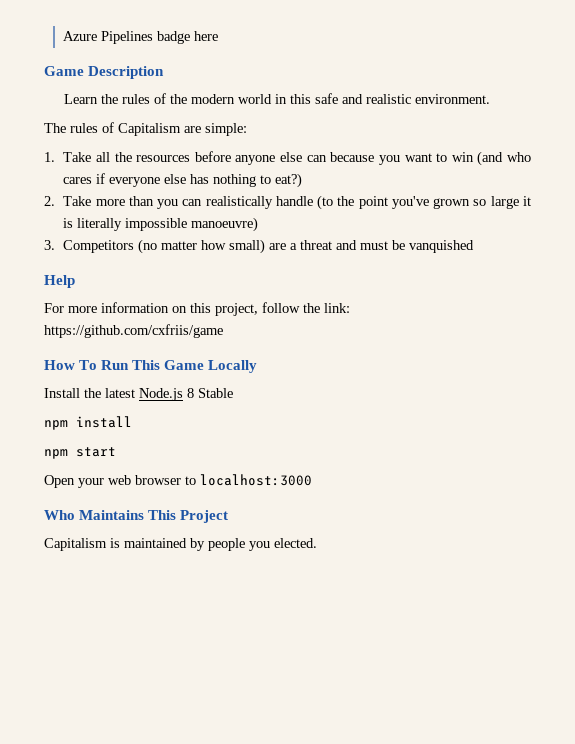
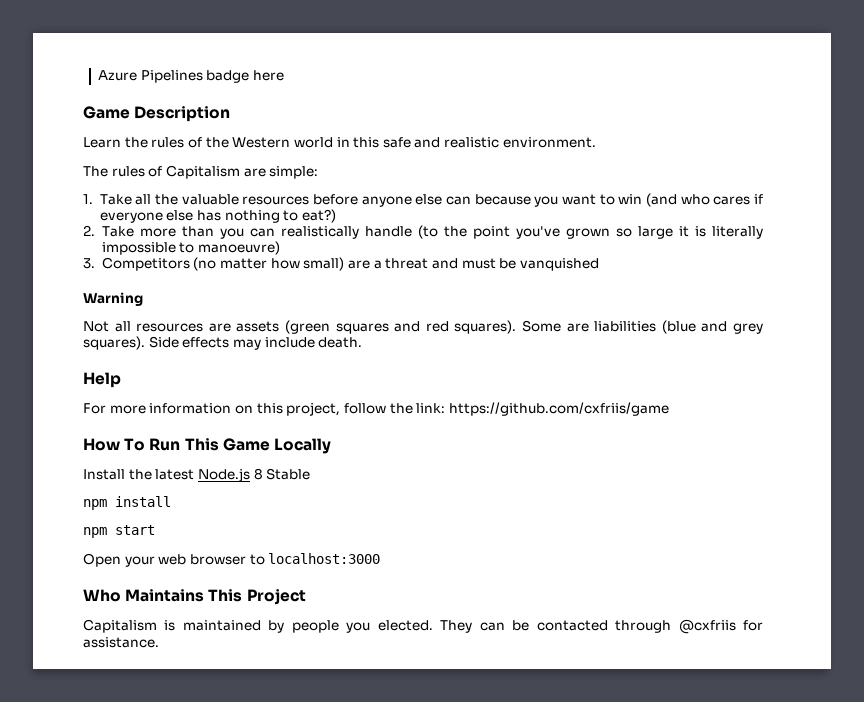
[190,94,235,104] modern -> [232,137,291,148] Western
(132, 157) none -> [181,194,239,205] valuable
(188, 224) none -> [179,242,195,253] to
(475, 246) none -> [83,292,143,306] [83,320,764,334] [83,336,363,350] // Warning // Not all resources are assets (green squares and red squares). Some are liabilities (blue and grey squares). Side effects may include death.
(317, 543) none -> [440,619,763,634] [83,637,159,648] They can be contacted through @cxfriis for assistance.

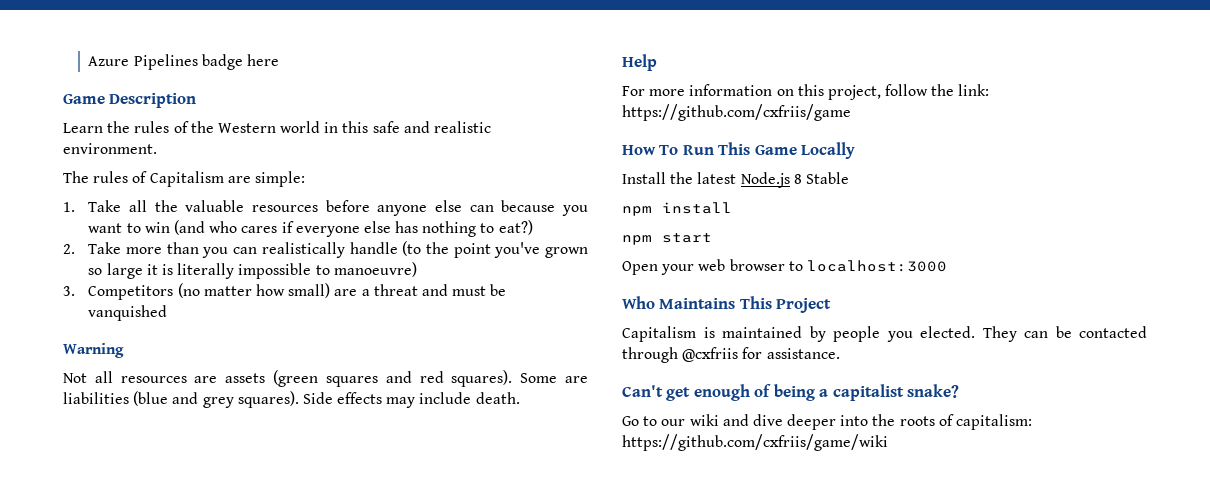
(159, 642) none -> [622,384,960,401] [622,414,1033,430] [622,434,888,451] // Can't get enough of being a capitalist snake? // Go to our wiki and dive deeper into the roots of capitalism: https://github.com/cxfriis/game/wiki

